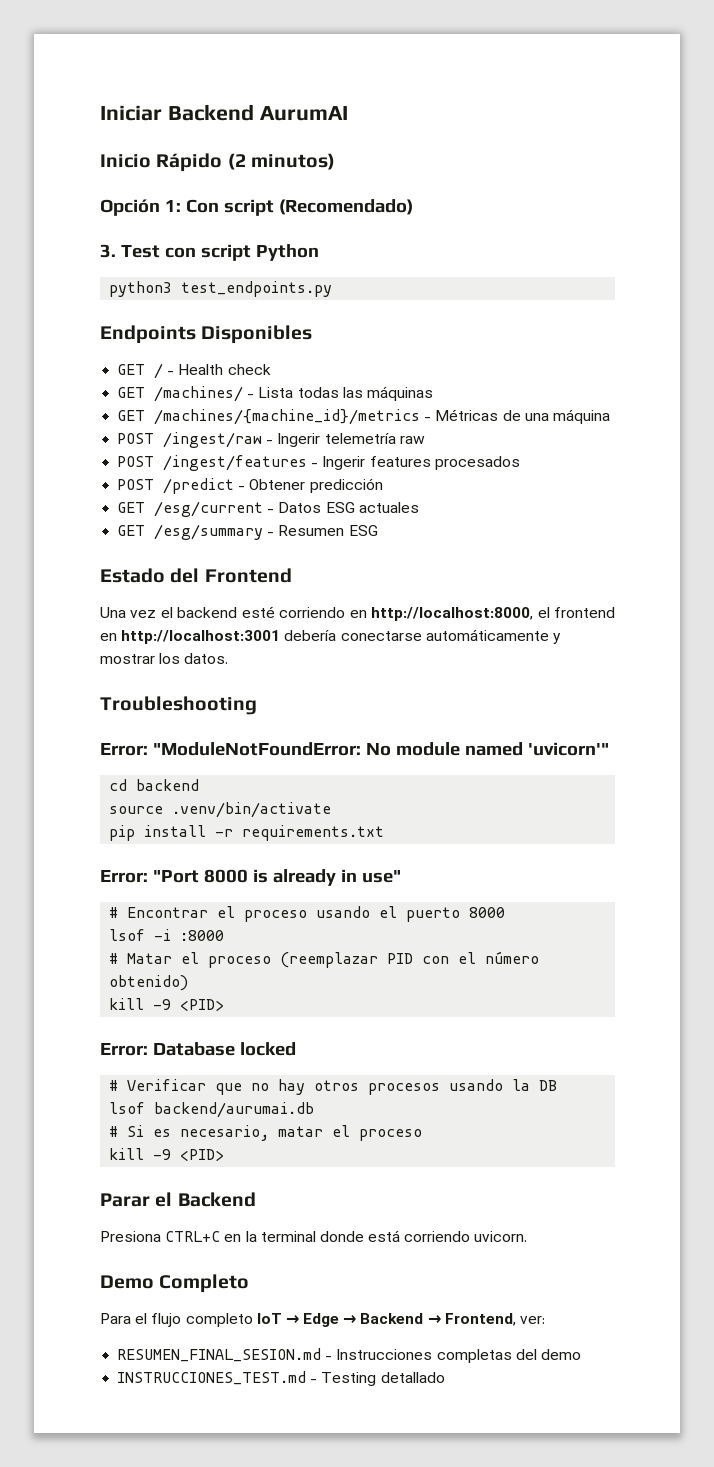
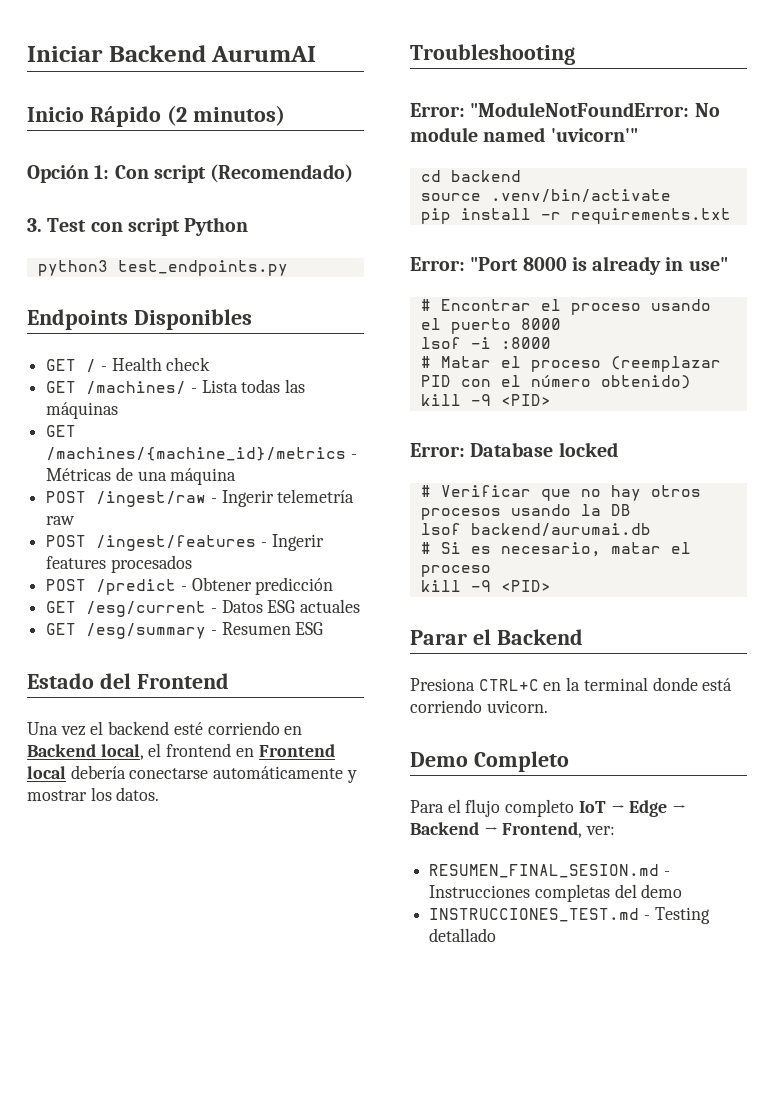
[371,607,534,621] http://localhost:8000, -> [27,744,144,760] Backend local,
[121,630,281,644] http://localhost:3001 -> [258,744,335,757] [27,766,66,779] Frontend local

